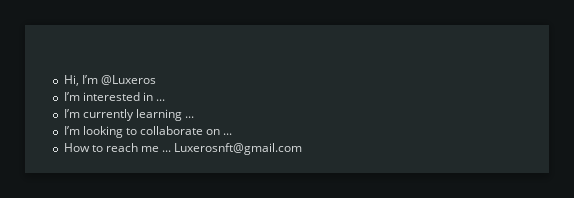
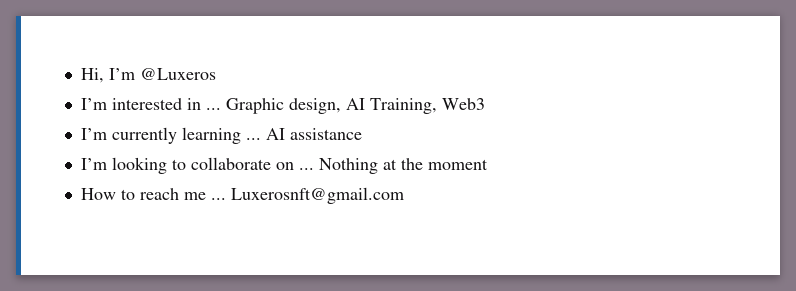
(165, 100) none -> [225,98,485,114] Graphic design, AI Training, Web3
(194, 117) none -> [265,128,362,140] AI assistance
(233, 134) none -> [318,158,488,174] Nothing at the moment

